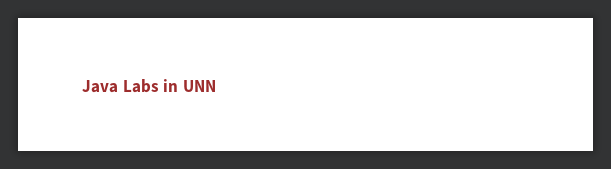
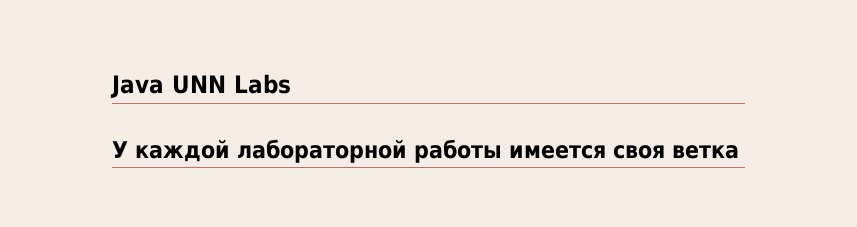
(118, 86) none -> [172,75,226,94] UNN
[163,79,216,92] in UNN -> [112,139,739,163] // У каждой лабораторной работы имеется своя ветка

